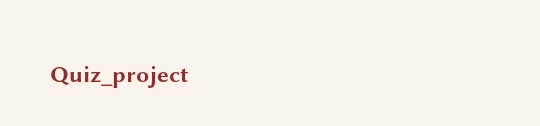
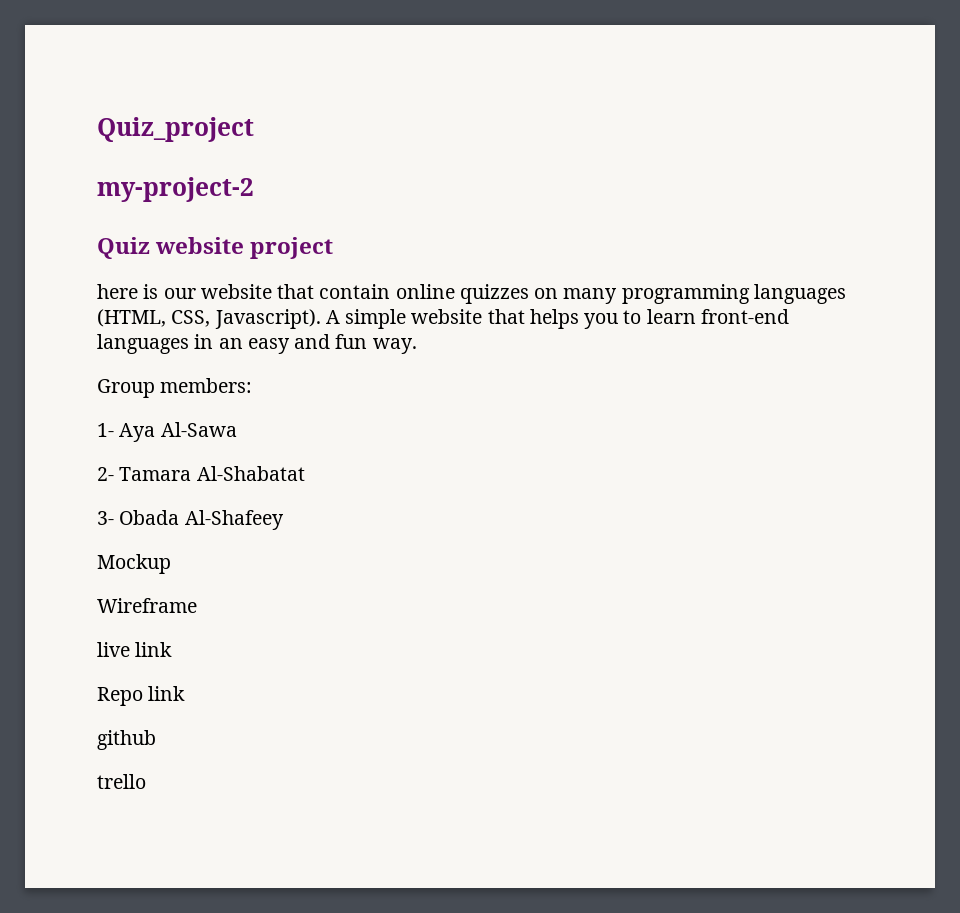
(188, 77) none -> [97,177,254,202] [97,237,334,259] [97,284,846,304] [97,309,789,329] [97,334,417,354] [97,378,253,398] [97,422,237,442] [97,466,305,481] [97,510,284,530] [97,554,171,574] [97,598,197,613] [97,642,173,657] [97,686,186,706] [97,730,156,750] [97,774,146,789] // my-project-2 // Quiz website project // here is our website that contain online quizzes on many programming languages (HTML, CSS, Javascript). A simple website that helps you to learn front-end languages in an easy and fun way. // Group members: // 1- Aya Al-Sawa // 2- Tamara Al-Shabatat // 3- Obada Al-Shafeey // Mockup // Wireframe // live link // Repo link // github // trello

